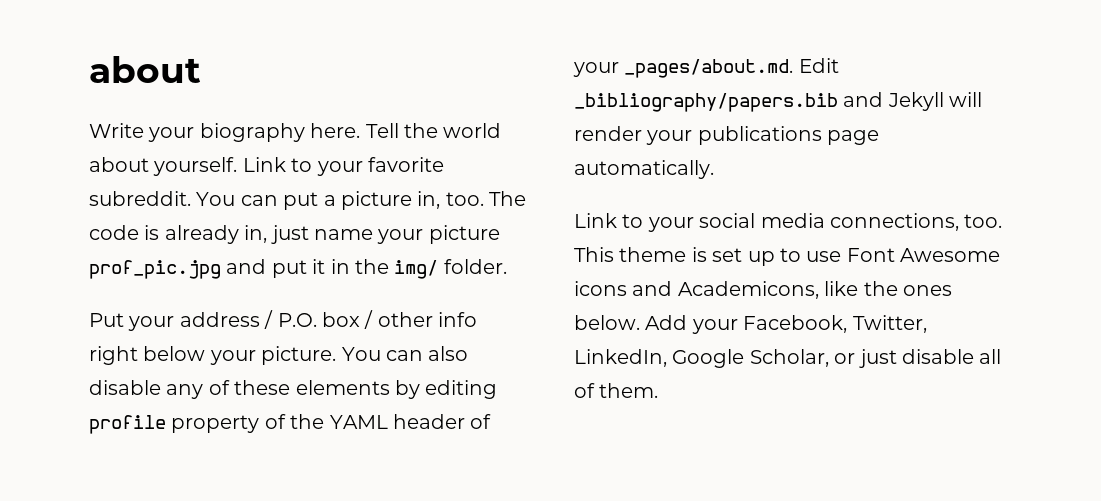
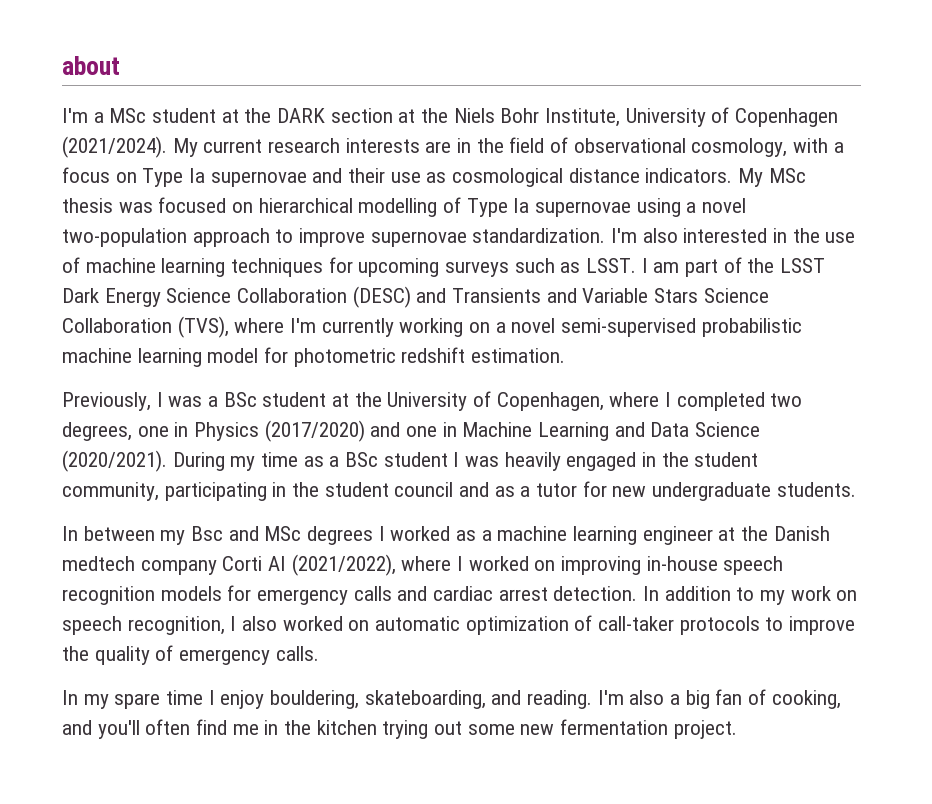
[89,123,502,142] [89,157,444,176] [89,191,527,210] [89,225,500,244] [89,259,507,279] [89,310,478,331] [89,346,469,365] [89,380,498,399] [89,414,492,434] [573,58,839,78] [574,92,983,112] [574,126,880,145] [574,160,714,179] [574,213,1003,232] [574,247,1001,266] [574,281,952,299] [574,315,927,334] [574,349,1002,368] [574,383,659,398] Write your biography here. Tell the world about yourself. Link to your favorite subreddit. You can put a picture in, too. The code is already in, just name your picture prof_pic.jpg and put it in the img/ folder. // Put your address / P.O. box / other info right below your picture. You can also disable any of these elements by editing profile property of the YAML header of your _pages/about.md. Edit _bibliography/papers.bib and Jekyll will render your publications page automatically. // Link to your social media connections, too. This theme is set up to use Font Awesome icons and Academicons, like the ones below. Add your Facebook, Twitter, LinkedIn, Google Scholar, or just disable all of them. -> [62,107,839,127] [62,136,844,158] [62,167,806,187] [62,197,747,217] [62,228,856,247] [62,257,826,277] [62,286,769,308] [62,316,802,338] [62,347,566,367] [62,391,803,411] [62,420,761,442] [62,450,759,472] [62,481,856,501] [62,526,830,545] [62,554,784,576] [62,585,858,605] [62,615,856,635] [62,645,319,665] [62,689,841,709] [62,719,737,739] I'm a MSc student at the DARK section at the Niels Bohr Institute, University of Copenhagen (2021/2024). My current research interests are in the field of observational cosmology, with a focus on Type Ia supernovae and their use as cosmological distance indicators. My MSc thesis was focused on hierarchical modelling of Type Ia supernovae using a novel two-population approach to improve supernovae standardization. I'm also interested in the use of machine learning techniques for upcoming surveys such as LSST. I am part of the LSST Dark Energy Science Collaboration (DESC) and Transients and Variable Stars Science Collaboration (TVS), where I'm currently working on a novel semi-supervised probabilistic machine learning model for photometric redshift estimation. // Previously, I was a BSc student at the University of Copenhagen, where I completed two degrees, one in Physics (2017/2020) and one in Machine Learning and Data Science (2020/2021). During my time as a BSc student I was heavily engaged in the student community, participating in the student council and as a tutor for new undergraduate students. // In between my Bsc and MSc degrees I worked as a machine learning engineer at the Danish medtech company Corti AI (2021/2022), where I worked on improving in-house speech recognition models for emergency calls and cardiac arrest detection. In addition to my work on speech recognition, I also worked on automatic optimization of call-taker protocols to improve the quality of emergency calls. // In my spare time I enjoy bouldering, skateboarding, and reading. I'm also a big fan of cooking, and you'll often find me in the kitchen trying out some new fermentation project.

